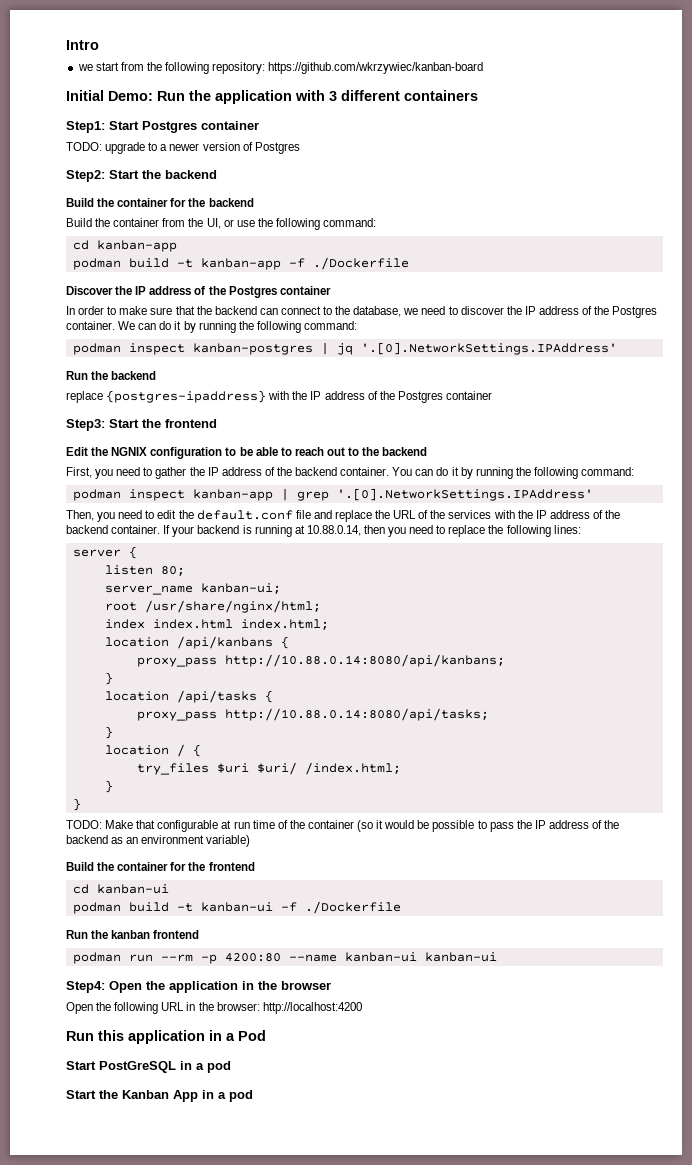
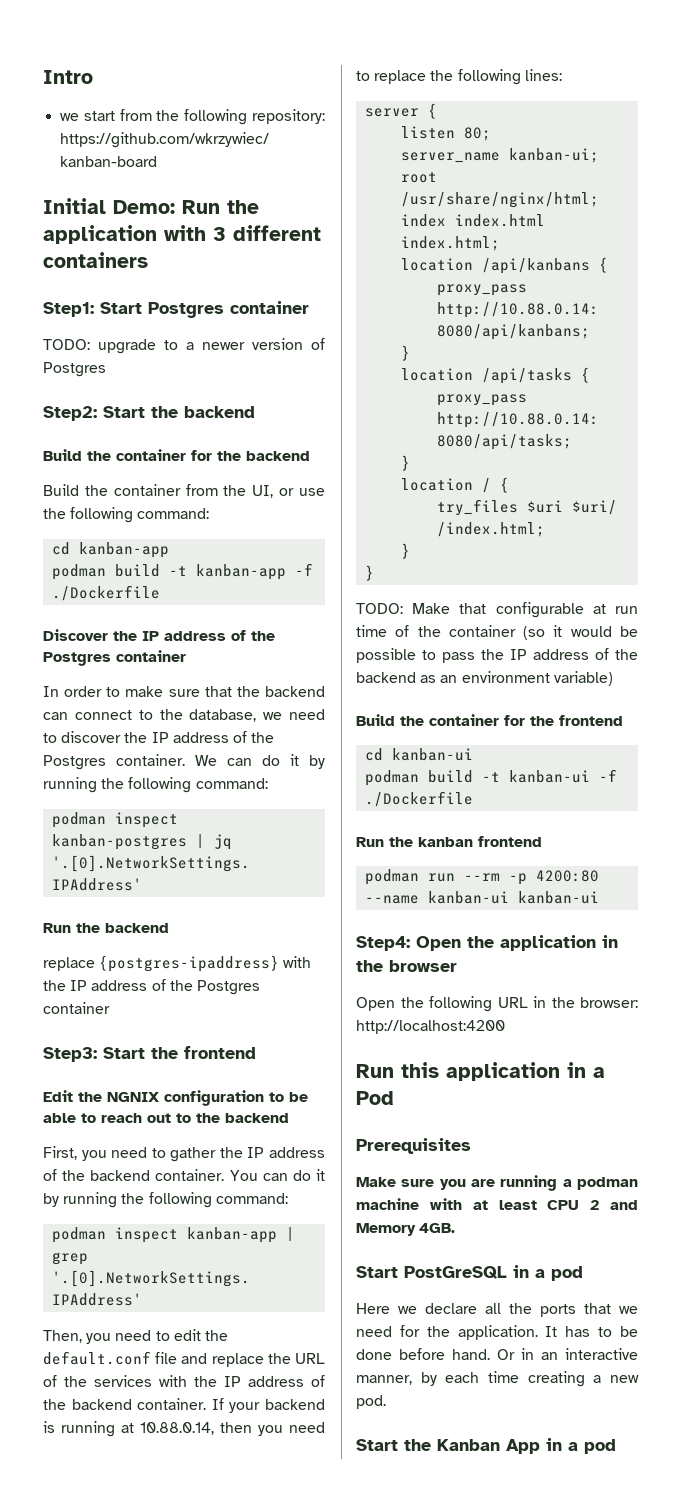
(266, 1035) none -> [356,1138,471,1154] [356,1175,638,1191] [356,1198,638,1210] [356,1223,456,1236] // Prerequisites // Make sure you are running a podman machine with at least CPU 2 and Memory 4GB.
(231, 1067) none -> [356,1303,638,1317] [356,1325,638,1340] [356,1348,638,1360] [356,1371,639,1387] [356,1395,386,1409] // Here we declare all the ports that we need for the application. It has to be done before hand. Or in an interactive manner, by each time creating a new pod.

